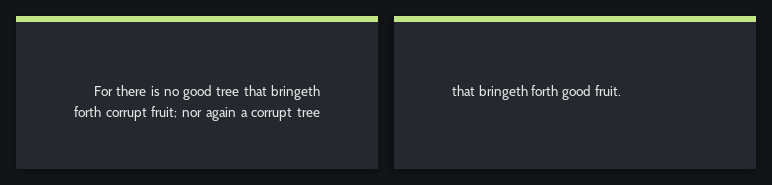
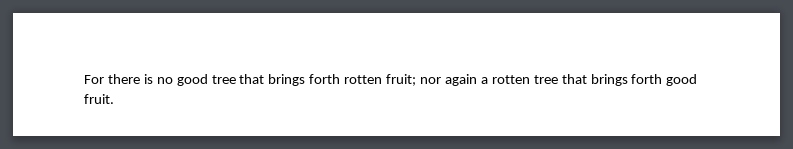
[271,85,320,100] [74,106,147,121] bringeth forth corrupt -> [268,74,383,86] brings forth rotten
[251,108,320,121] [452,85,528,100] corrupt tree that bringeth -> [491,74,628,86] rotten tree that brings

